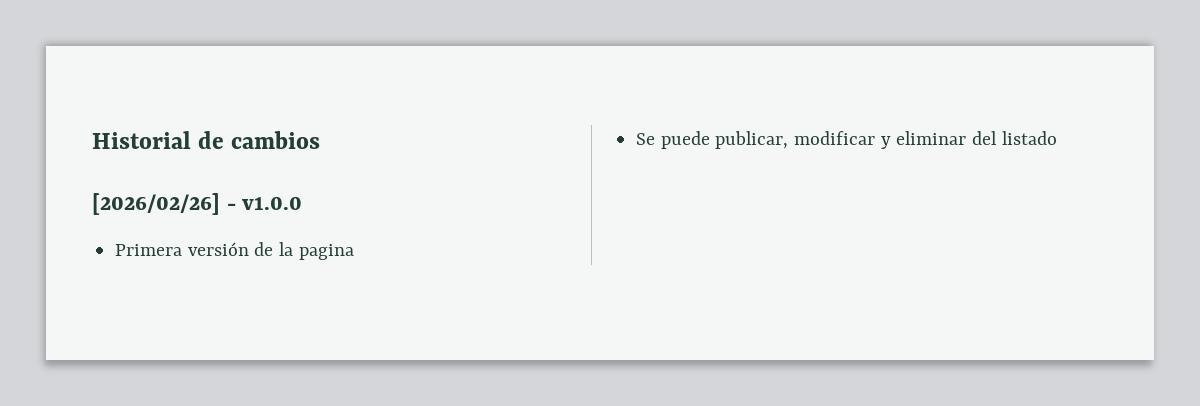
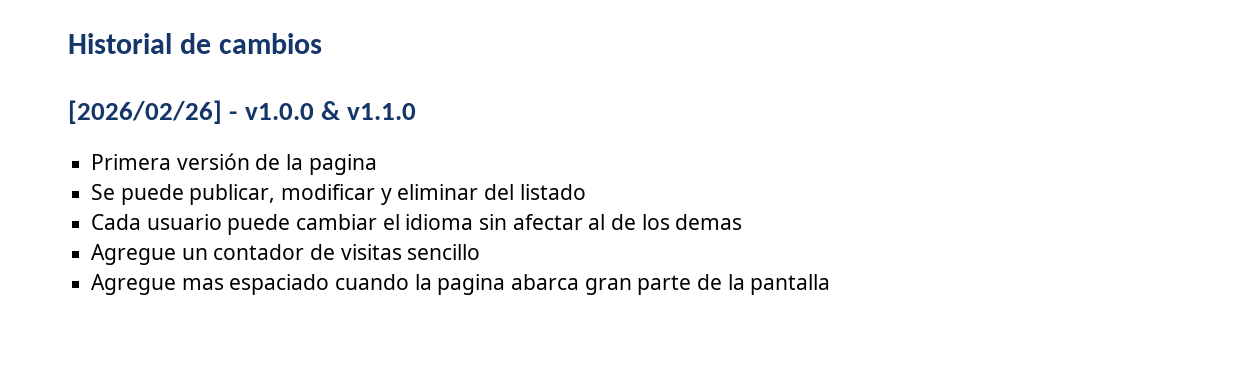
(303, 203) none -> [320,101,417,120] & v1.1.0
(1057, 138) none -> [91,214,743,235] [91,244,481,265] [91,274,831,295] // Cada usuario puede cambiar el idioma sin afectar al de los demas // Agregue un contador de visitas sencillo // Agregue mas espaciado cuando la pagina abarca gran parte de la pantalla

